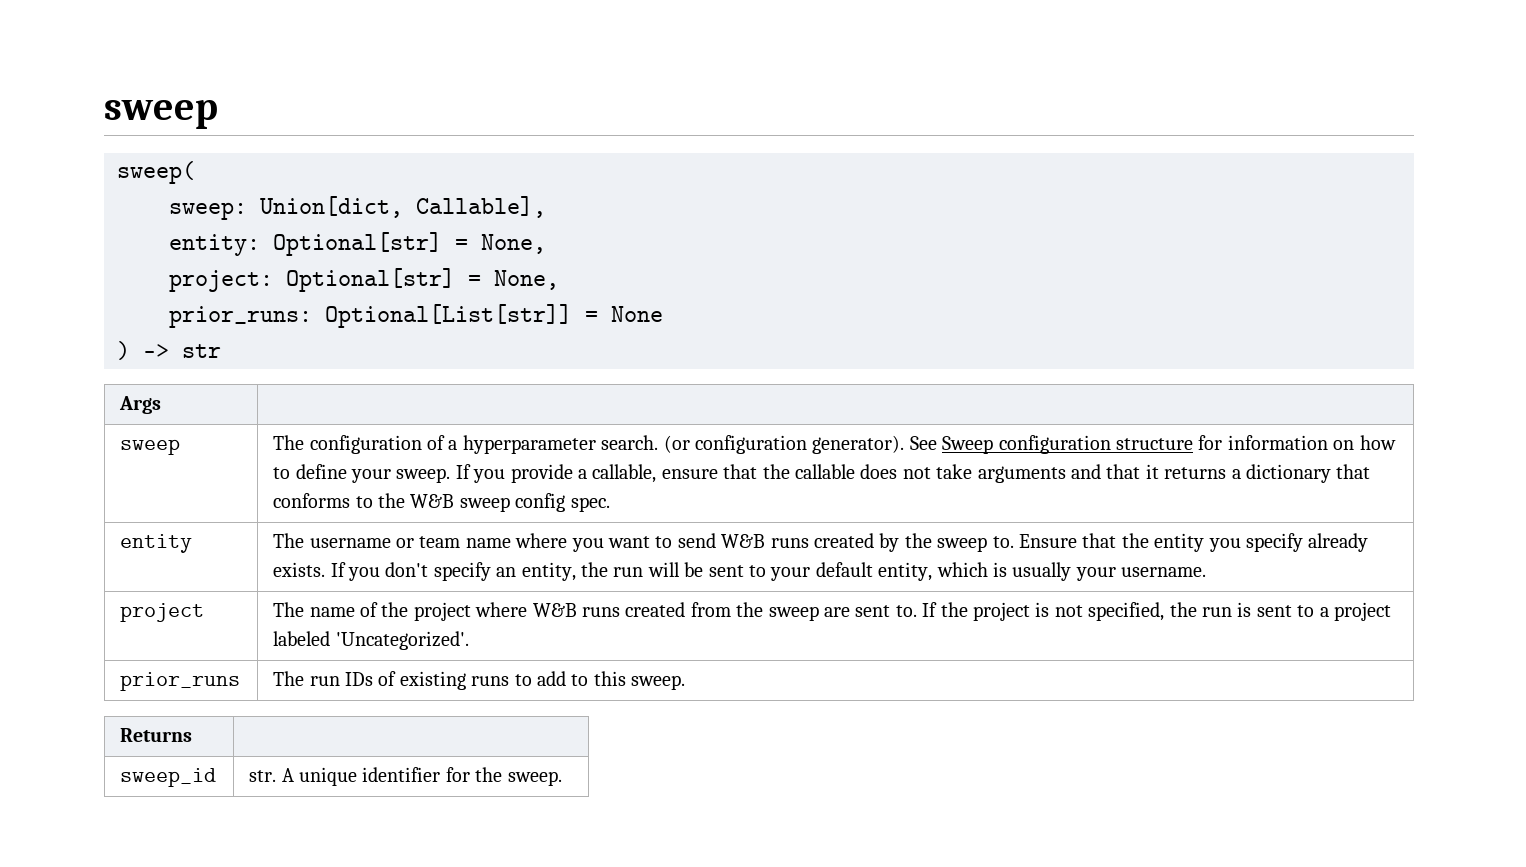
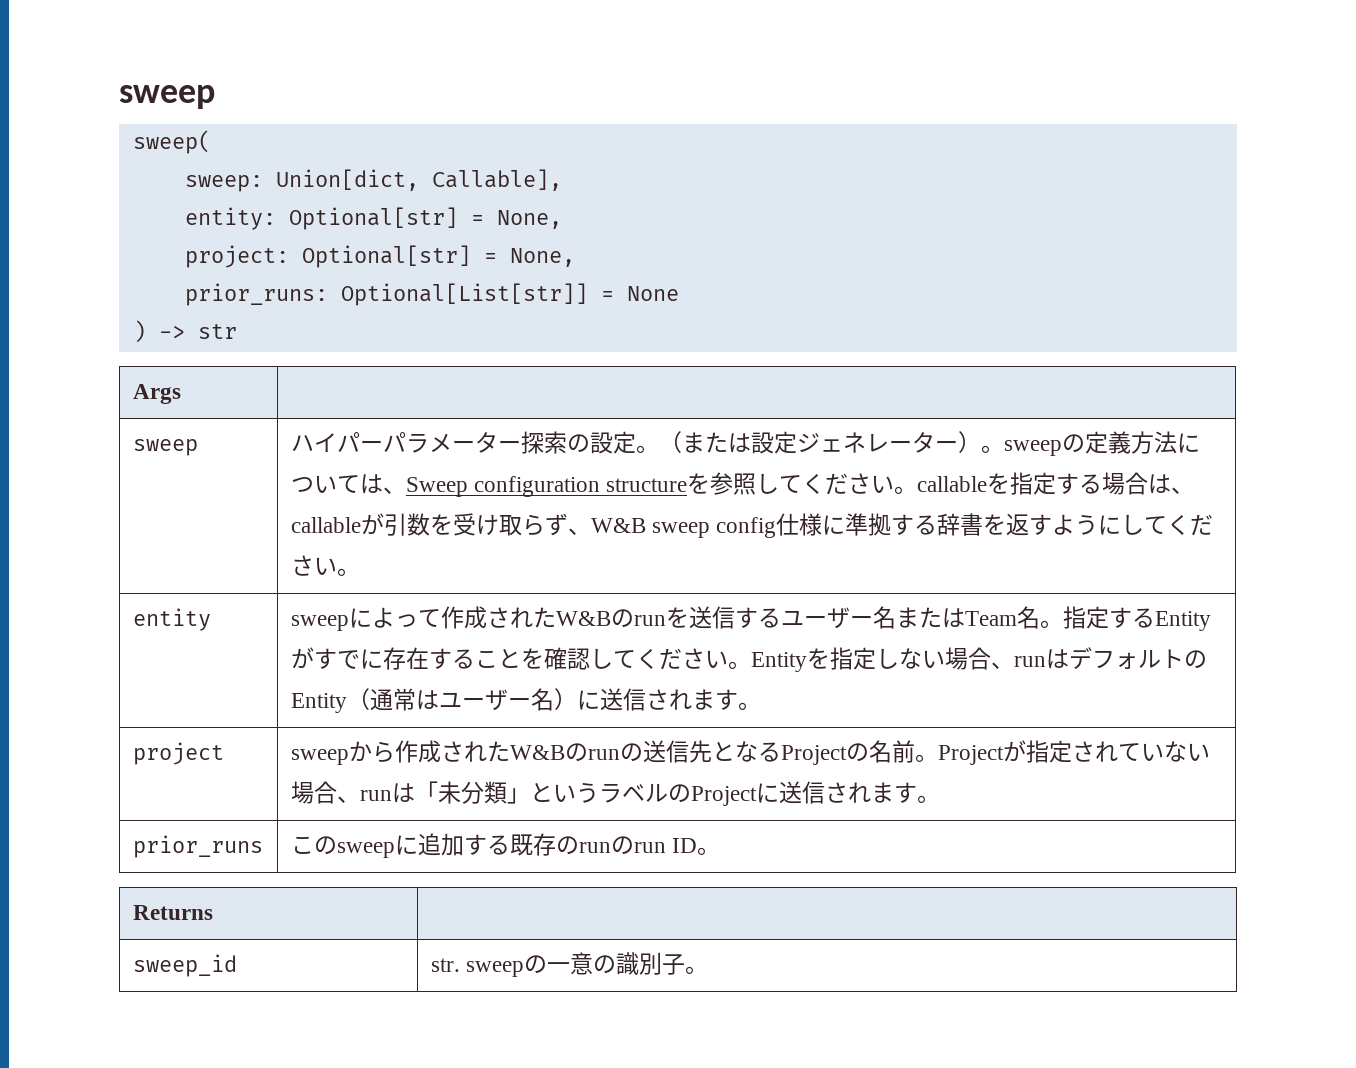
[273,435,1396,454] [273,464,1371,483] [273,493,610,512] [120,534,193,553] [273,533,1369,552] [273,562,1207,581] [120,603,205,622] [273,602,1392,621] [273,631,469,650] [120,672,241,691] [273,671,686,690] [120,728,193,742] [120,768,217,787] [249,767,562,786] The configuration of a hyperparameter search. (or configuration generator). See Sweep configuration structure for information on how to define your sweep. If you provide a callable, ensure that the callable does not take arguments and that it returns a dictionary that conforms to the W&B sweep config spec. // entity | The username or team name where you want to send W&B runs created by the sweep to. Ensure that the entity you specify already exists. If you don't specify an entity, the run will be sent to your default entity, which is usually your username. // project | The name of the project where W&B runs created from the sweep are sent to. If the project is not specified, the run is sent to a project labeled 'Uncategorized'. // prior_runs | The run IDs of existing runs to add to this sweep. // Returns | // sweep_id | str. A unique identifier for the sweep. -> [290,431,1200,456] [290,472,1195,497] [290,513,1214,538] [290,555,360,576] [132,608,211,631] [290,606,1211,631] [290,647,1207,672] [290,688,761,713] [132,742,224,765] [290,740,1210,765] [290,781,940,806] [132,835,263,858] [290,833,721,858] [132,905,213,920] [132,954,237,977] [430,952,709,977] ハイパーパラメーター探索の設定。（または設定ジェネレーター）。sweepの定義方法については、Sweep configuration structureを参照してください。callableを指定する場合は、callableが引数を受け取らず、W&B sweep config仕様に準拠する辞書を返すようにしてください。 // entity | sweepによって作成されたW&Bのrunを送信するユーザー名またはTeam名。指定するEntityがすでに存在することを確認してください。Entityを指定しない場合、runはデフォルトのEntity（通常はユーザー名）に送信されます。 // project | sweepから作成されたW&Bのrunの送信先となるProjectの名前。Projectが指定されていない場合、runは「未分類」というラベルのProjectに送信されます。 // prior_runs | このsweepに追加する既存のrunのrun ID。 // Returns | // sweep_id | str. sweepの一意の識別子。

